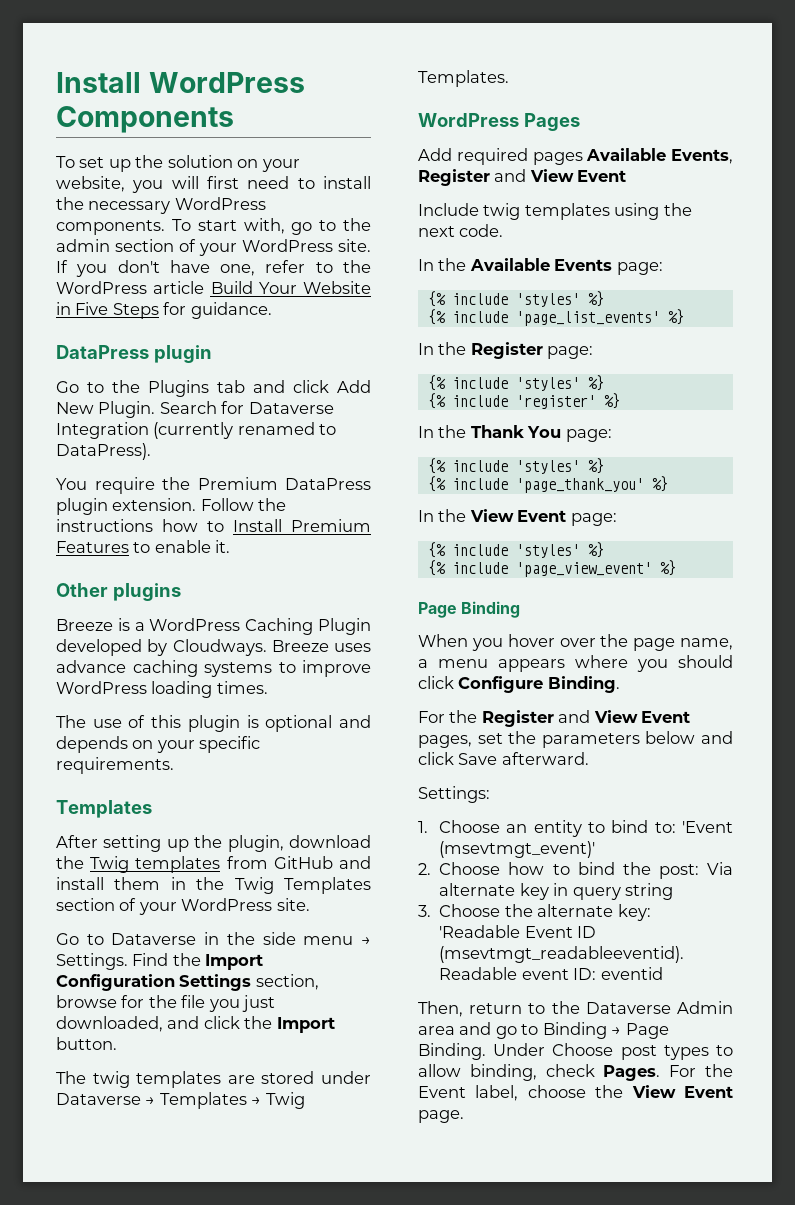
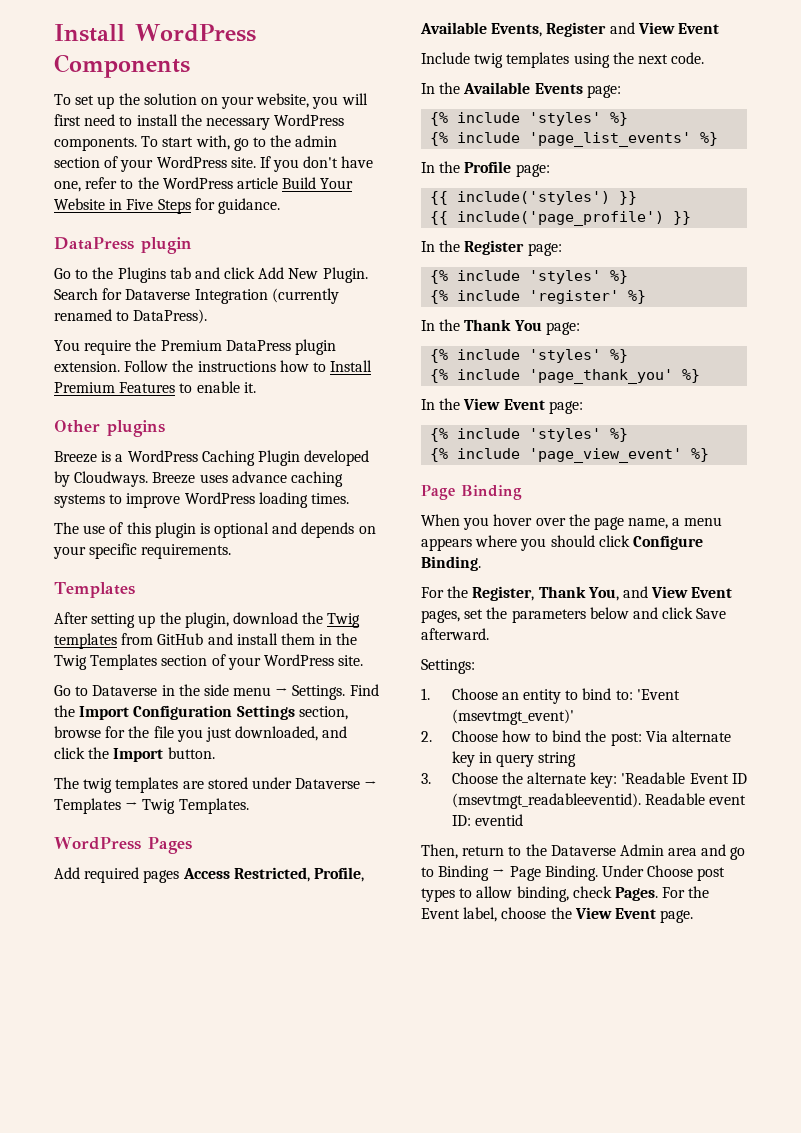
(583, 158) none -> [182,867,364,882] Access Restricted, Profile,
(684, 317) none -> [421,161,550,177] [430,191,638,205] [430,211,692,226] // In the Profile page: // {{ include('styles') }} // {{ include('page_profile') }}
[481,710,554,727] Register -> [472,586,619,601] Register, Thank You,

